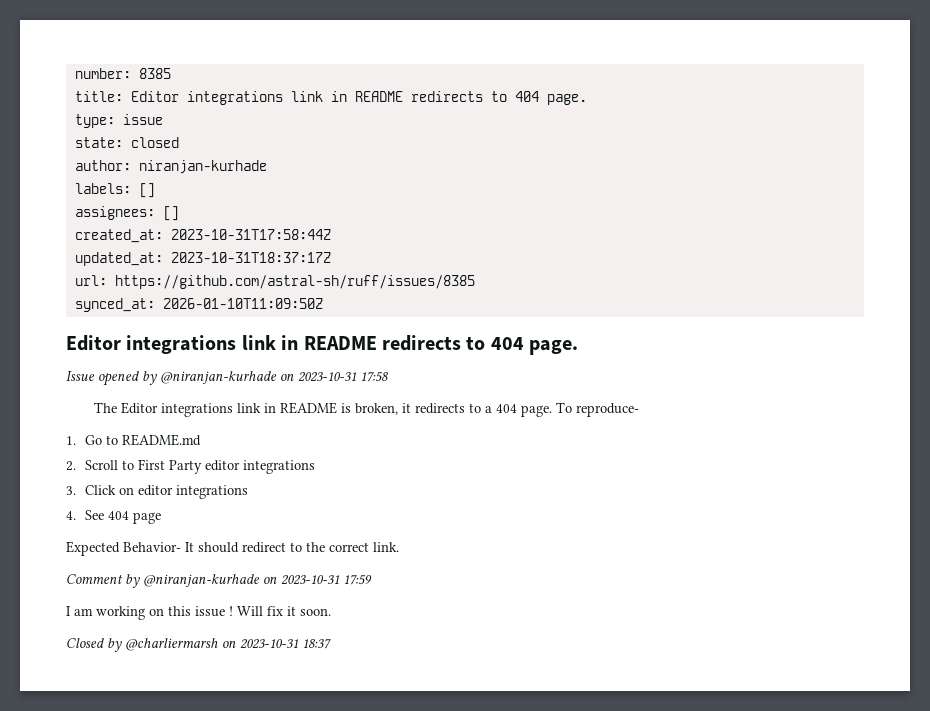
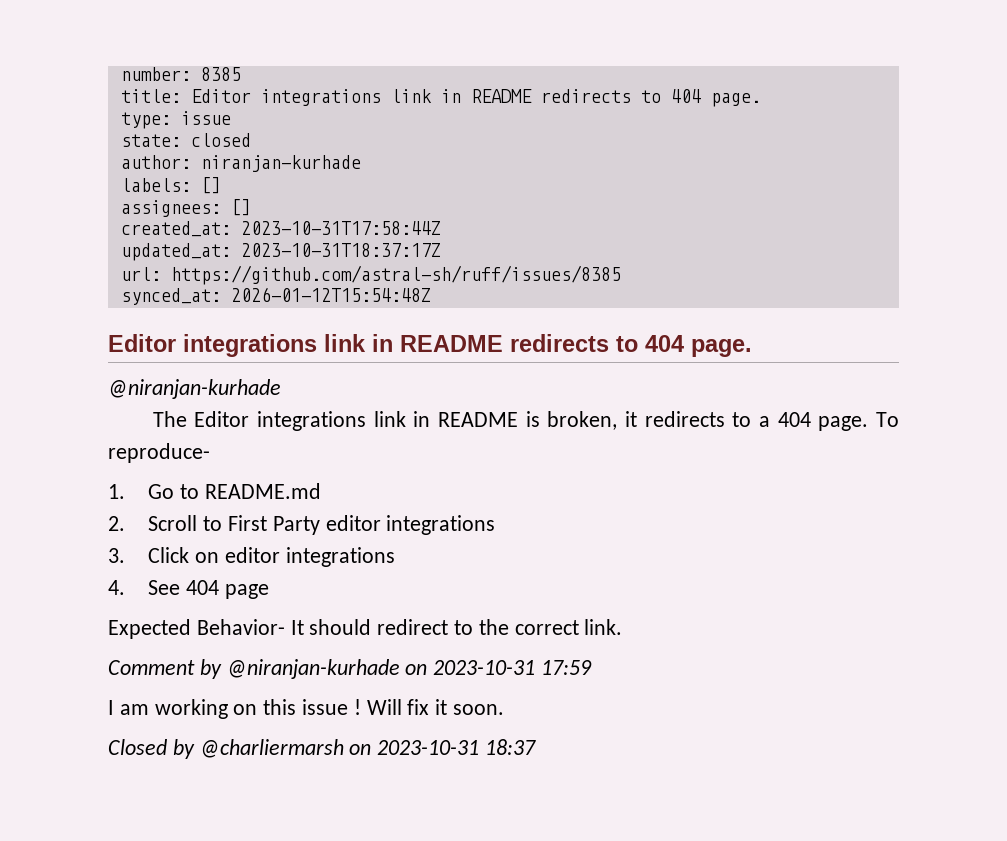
[162,298,323,309] [66,335,579,355] [66,371,389,386] 2026-01-10T11:09:50Z // Editor integrations link in README redirects to 404 page. // Issue opened by @niranjan-kurhade on 2023-10-31 17:58 -> [230,287,431,302] [108,334,752,357] [108,379,281,399] 2026-01-12T15:54:48Z // Editor integrations link in README redirects to 404 page. // @niranjan-kurhade

